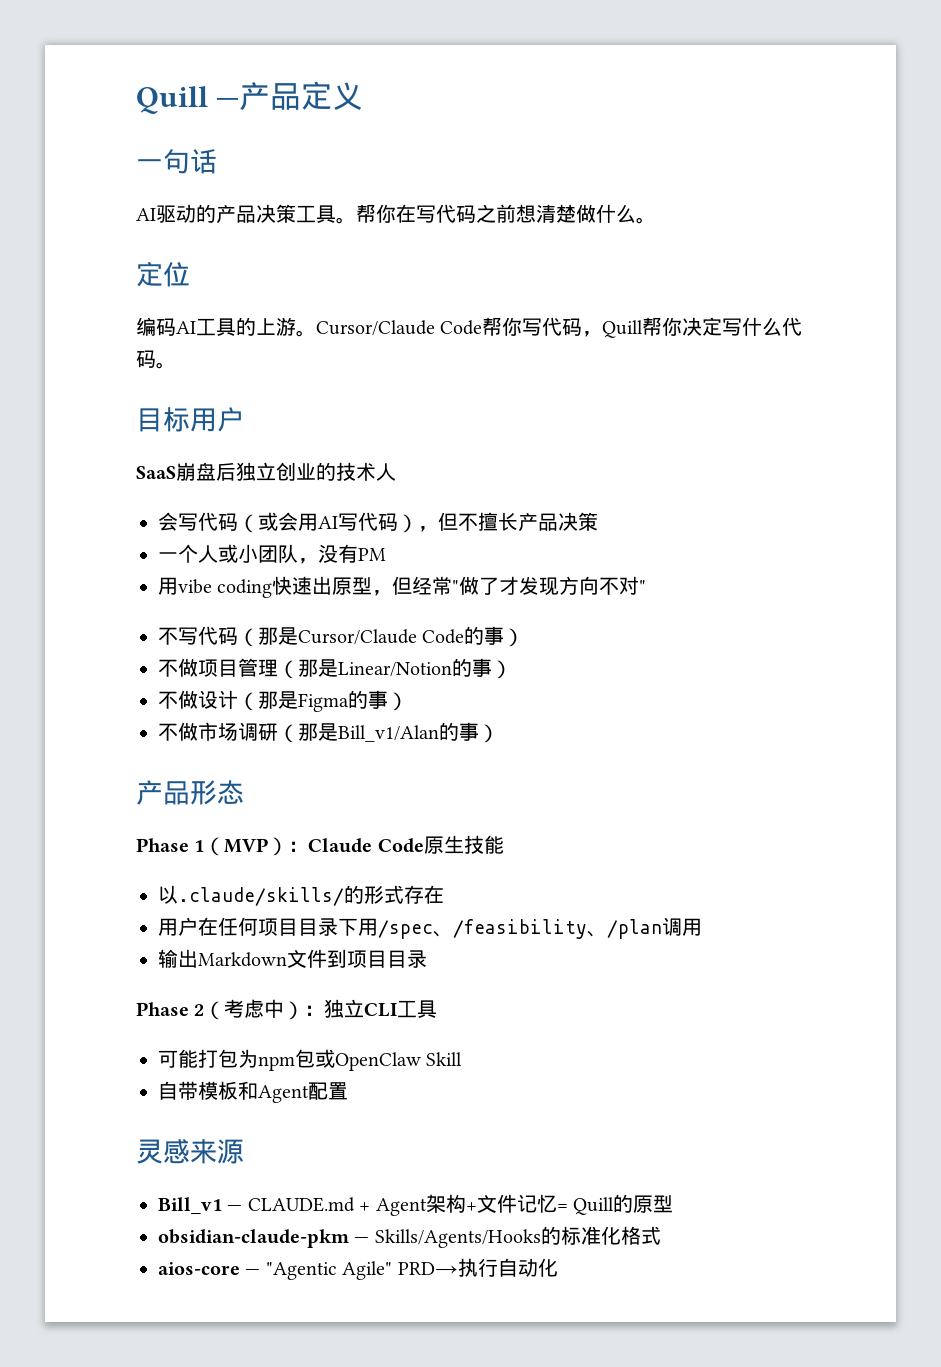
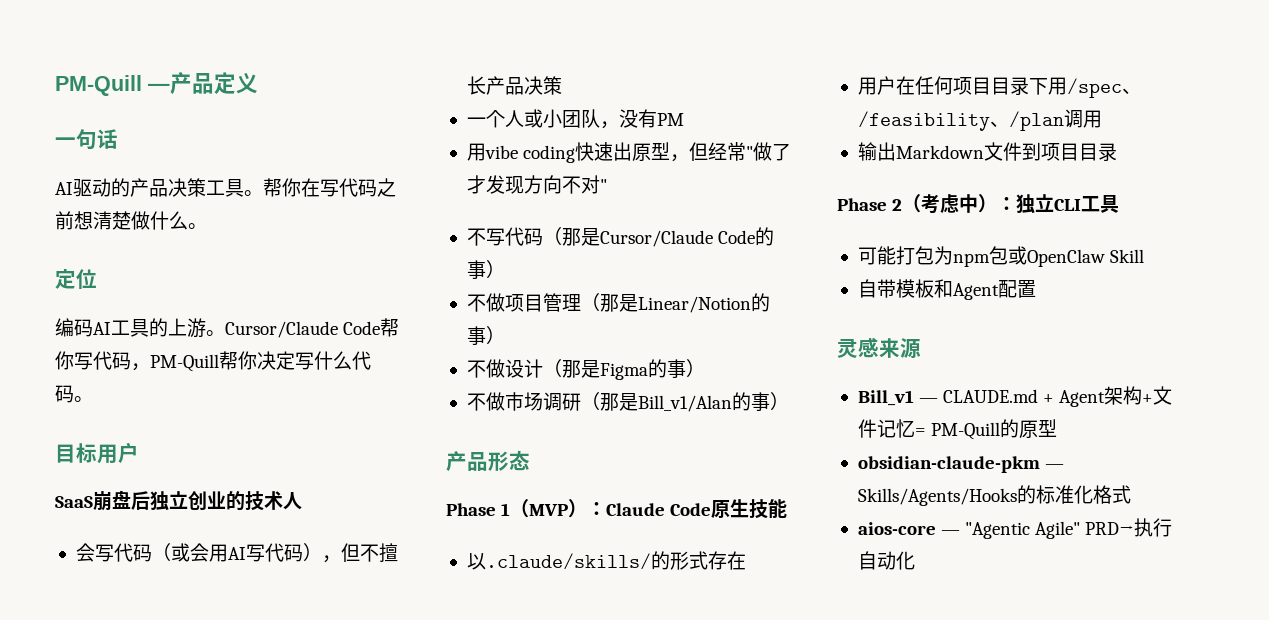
[136,86,208,114] Quill -> [55,75,142,96] PM-Quill
[602,320,644,338] Quill -> [150,354,219,372] PM-Quill
[573,1197,614,1215] Quill -> [931,422,1001,440] PM-Quill

